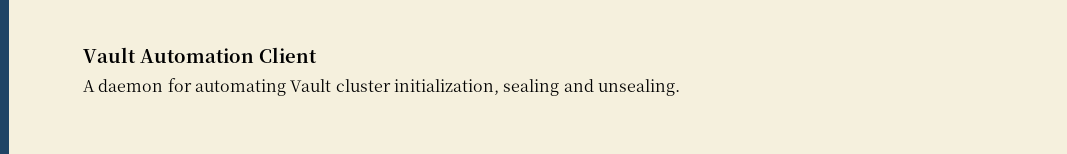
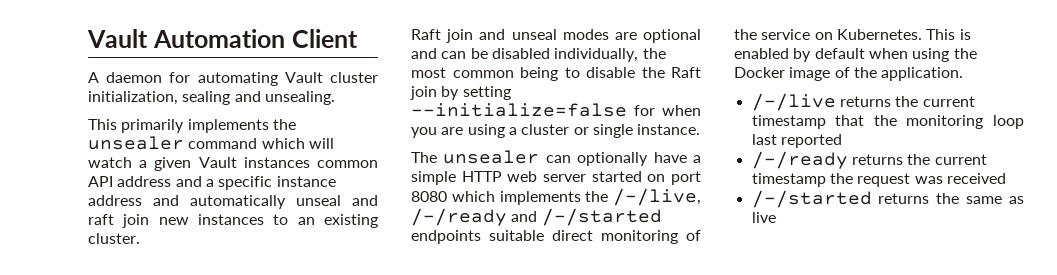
(680, 87) none -> [88,119,296,133] [88,136,334,150] [88,157,379,171] [88,176,336,190] [88,195,378,209] [88,214,378,228] [88,233,140,244] [411,29,701,43] [411,48,666,62] [411,67,701,81] [410,86,511,100] [411,103,701,117] [411,124,701,138] [411,150,701,166] [411,171,701,185] [411,188,701,206] [411,208,662,226] [411,230,701,244] [734,29,971,40] [734,48,977,62] [734,67,964,81] [751,93,975,111] [751,115,1024,129] [751,134,842,148] [751,151,987,169] [751,173,1006,187] [751,190,1024,208] [751,212,776,223] // This primarily implements the unsealer command which will watch a given Vault instances common API address and a specific instance address and automatically unseal and raft join new instances to an existing cluster. // Raft join and unseal modes are optional and can be disabled individually, the most common being to disable the Raft join by setting --initialize=false for when you are using a cluster or single instance. // The unsealer can optionally have a simple HTTP web server started on port 8080 which implements the /-/live, /-/ready and /-/started endpoints suitable direct monitoring of the service on Kubernetes. This is enabled by default when using the Docker image of the application. // /-/live returns the current timestamp that the monitoring loop last reported // /-/ready returns the current timestamp the request was received // /-/started returns the same as live

